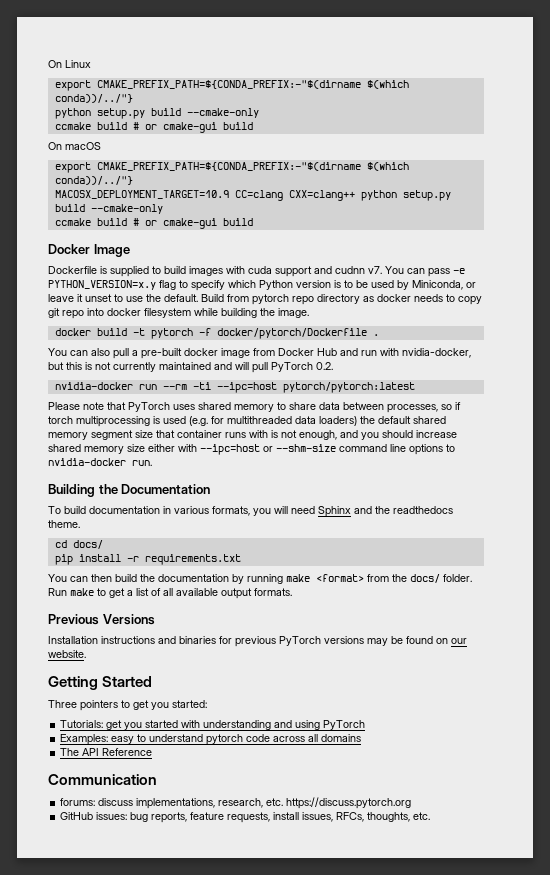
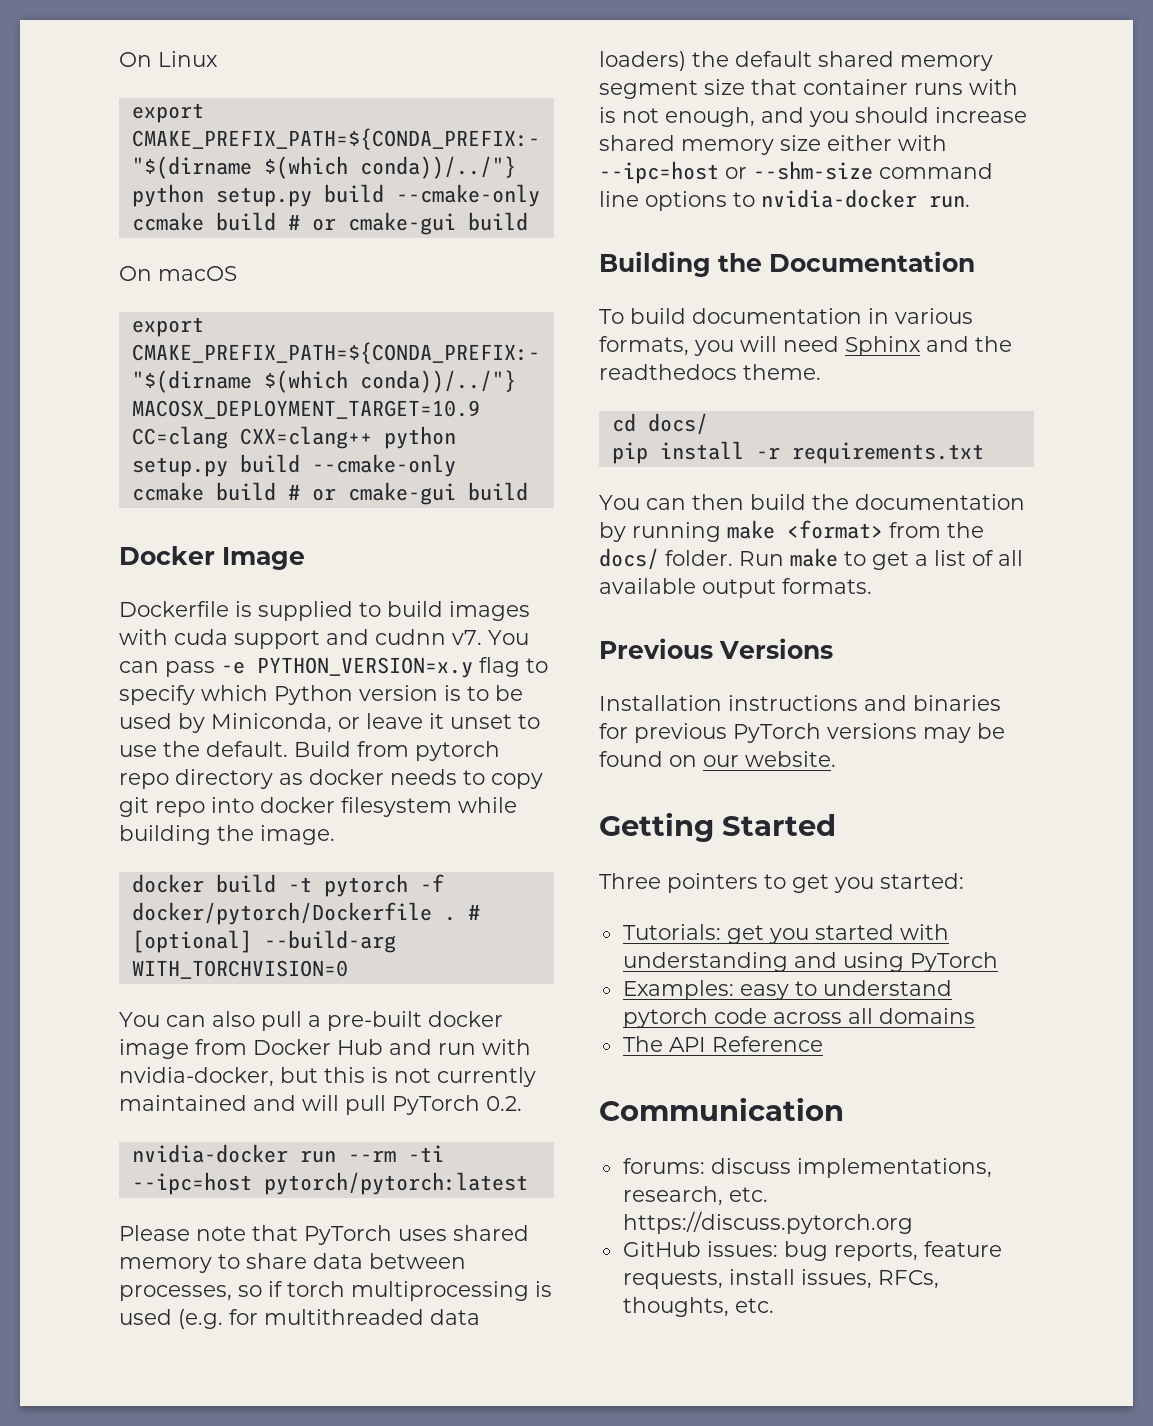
(379, 335) none -> [467,904,480,920] [131,930,396,953] [131,960,348,979] # [optional] --build-arg WITH_TORCHVISION=0

